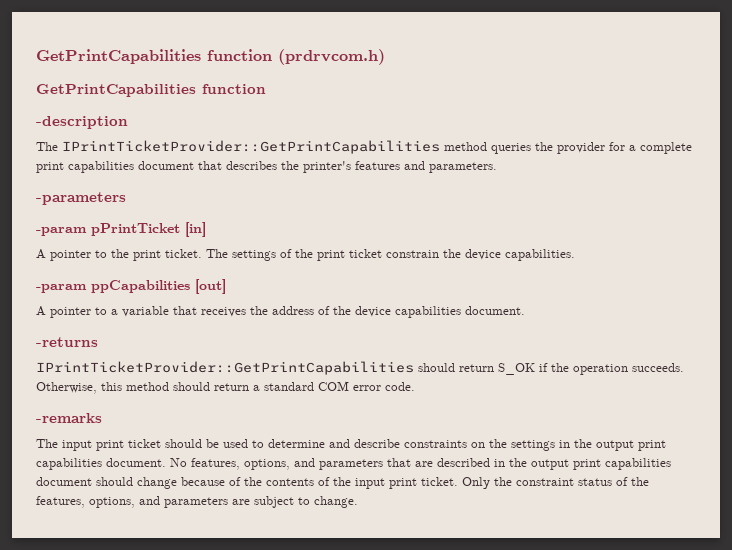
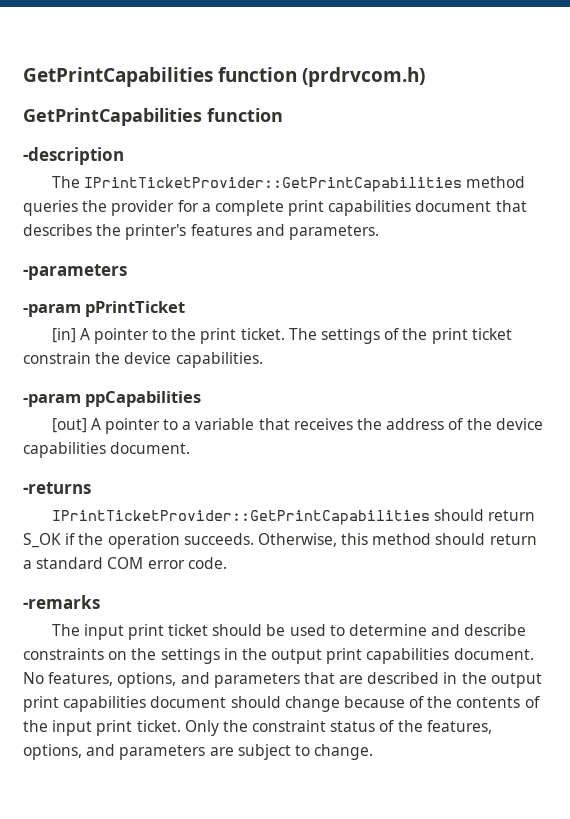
(180, 229) none -> (186, 309) //
(206, 229) // -> (76, 335) none
(190, 286) none -> (202, 399) //
(226, 286) // -> (87, 425) none

